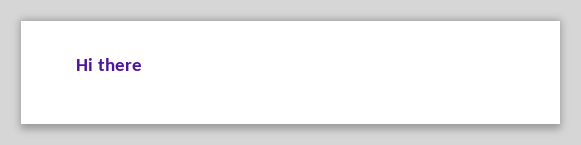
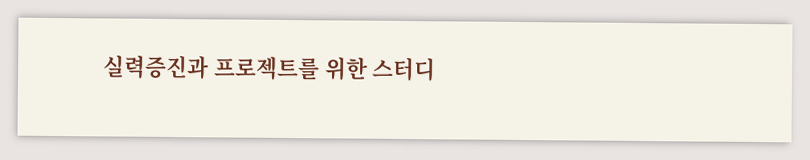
[76,58,142,71] Hi there -> [103,54,437,82] 실력증진과 프로젝트를 위한 스터디

